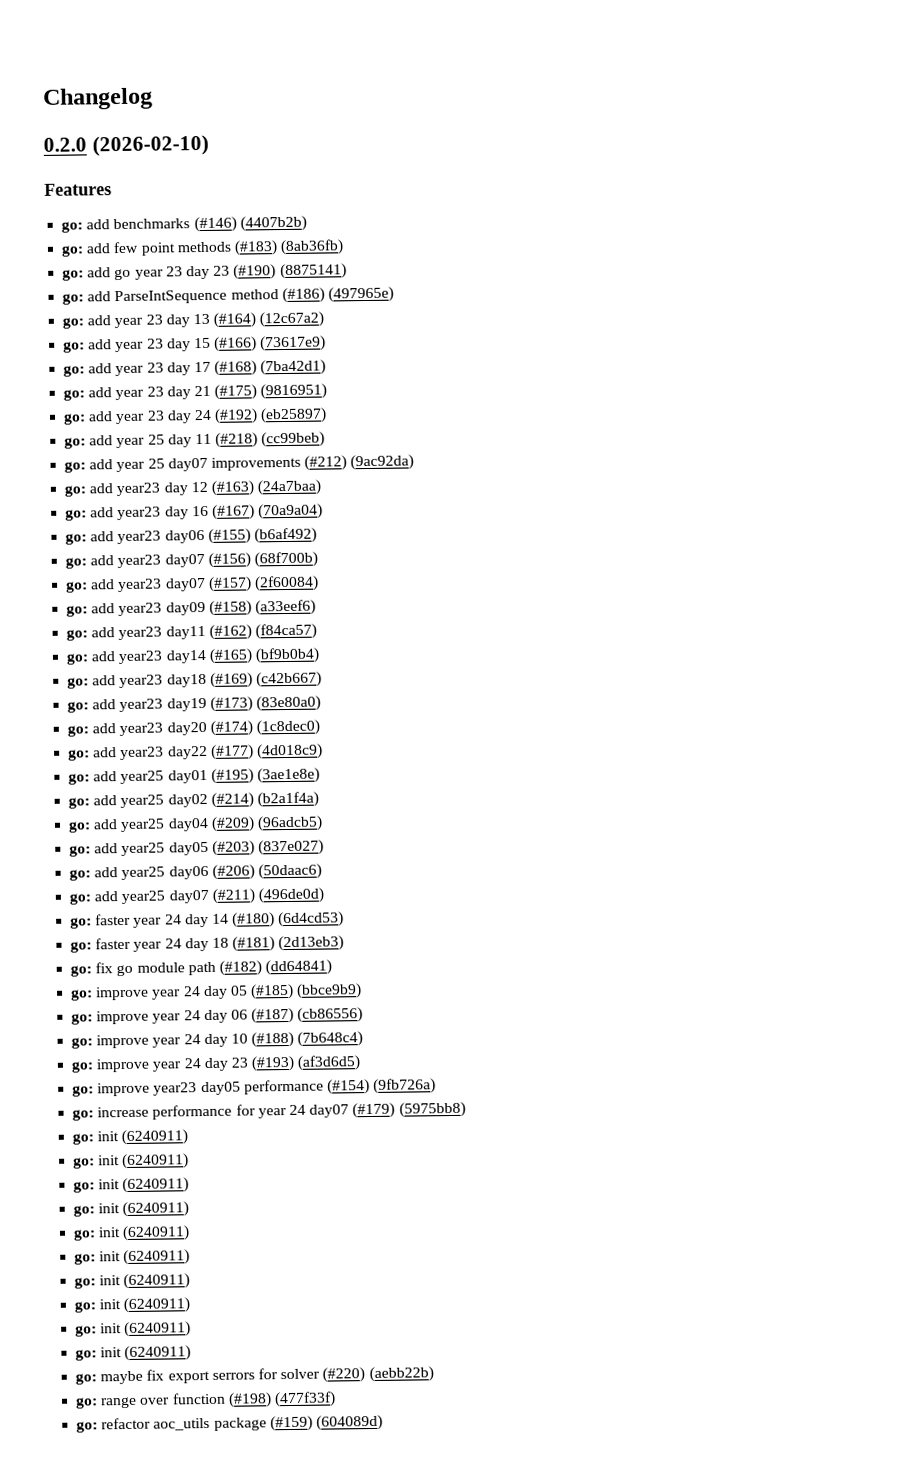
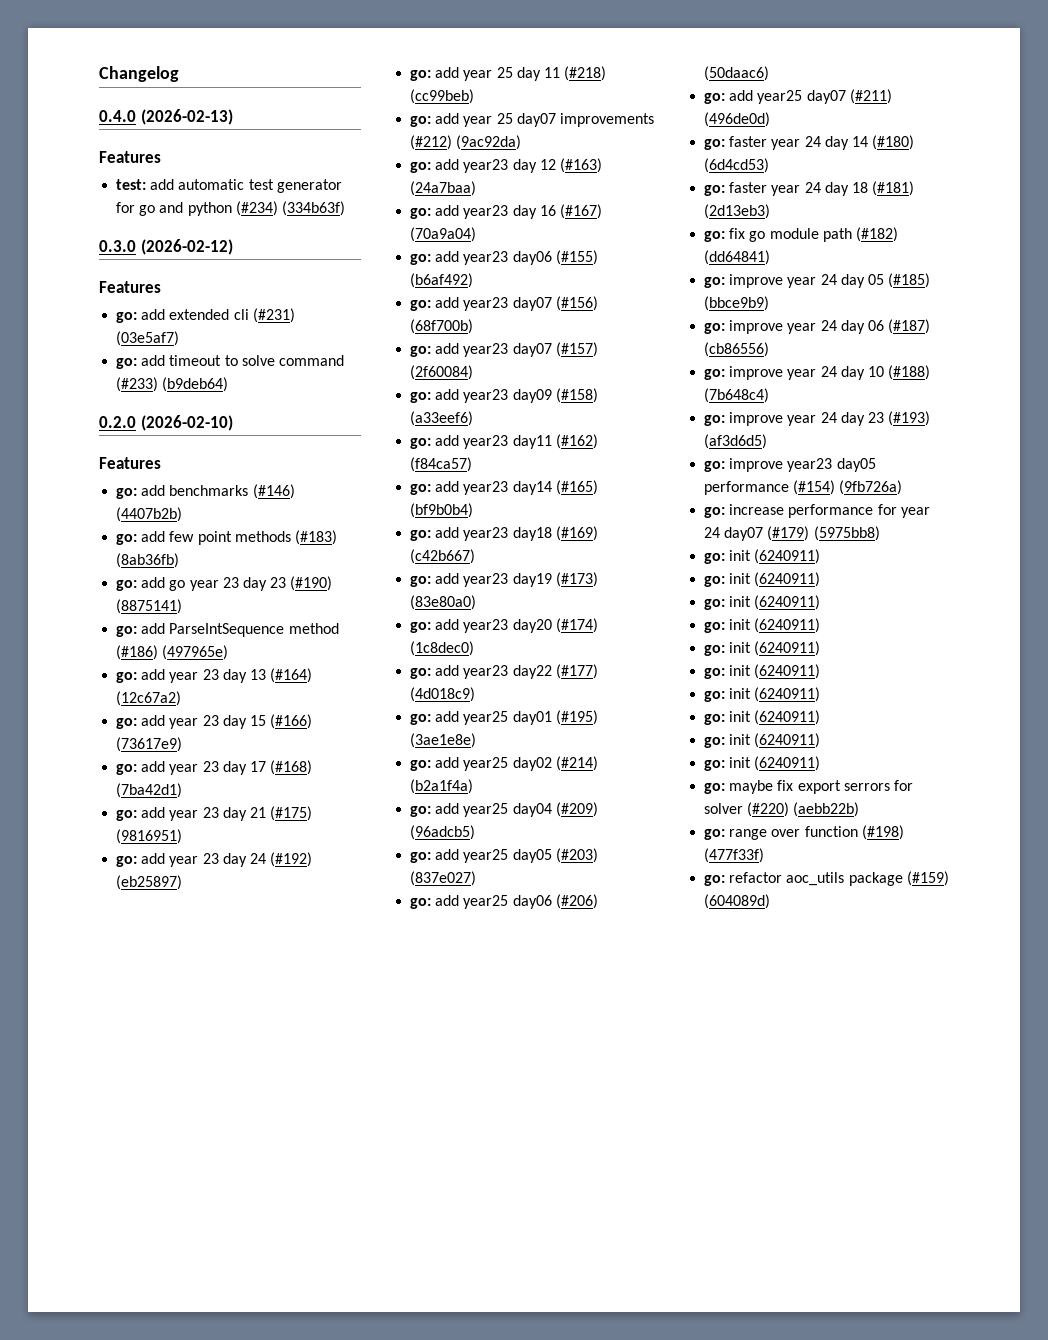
(153, 98) none -> [99,109,233,125] [99,151,161,163] [116,179,342,193] [116,201,345,216] [99,239,233,255] [99,281,161,293] [116,308,295,323] [116,331,180,346] [116,355,344,369] [116,377,229,392] // 0.4.0 (2026-02-13) // Features // test: add automatic test generator for go and python (#234) (334b63f) // 0.3.0 (2026-02-12) // Features // go: add extended cli (#231) (03e5af7) // go: add timeout to solve command (#233) (b9deb64)

